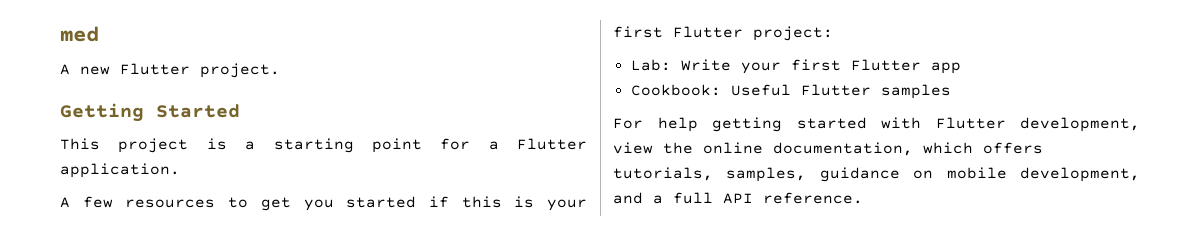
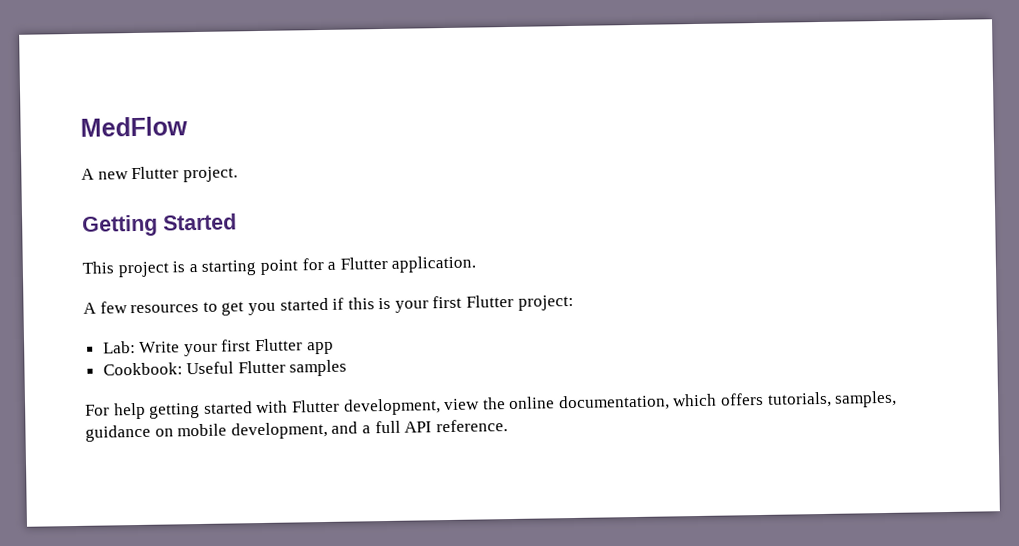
[60,26,99,42] med -> [80,116,188,137] MedFlow

